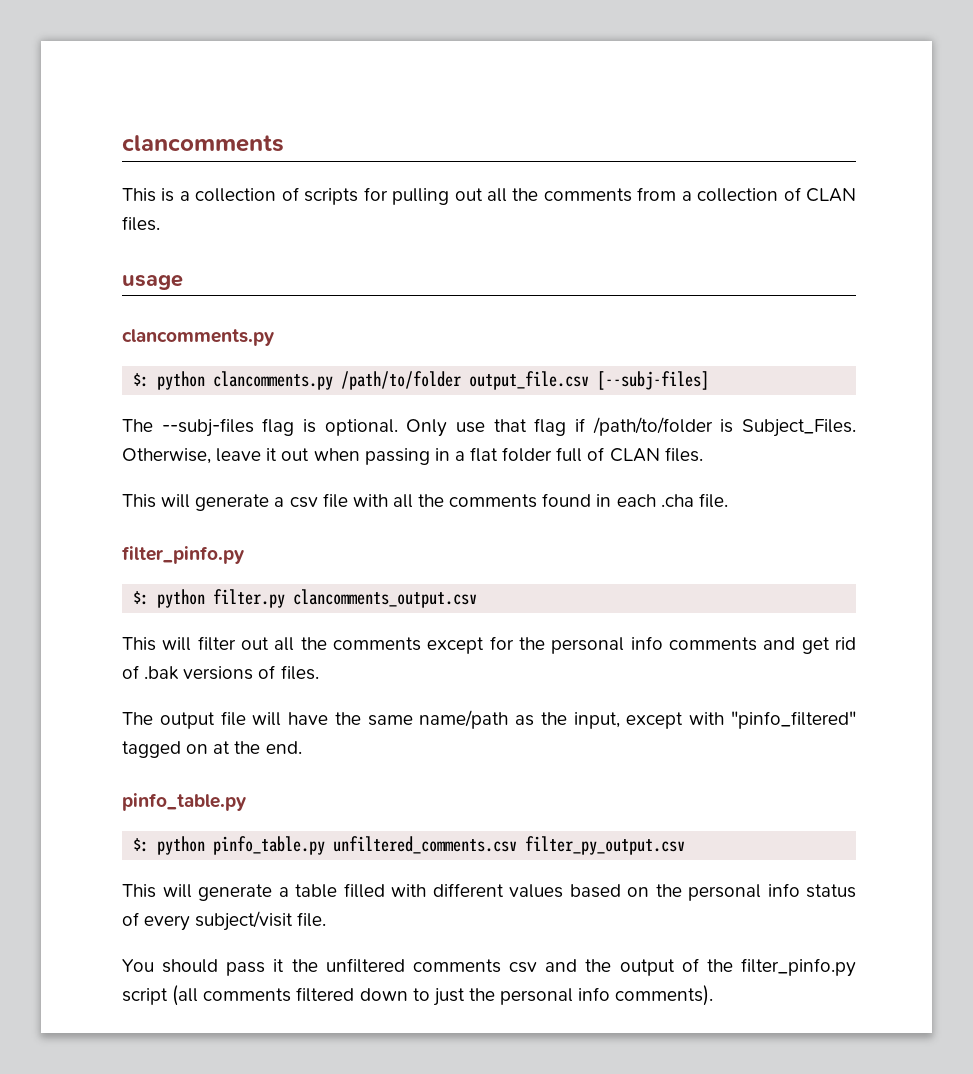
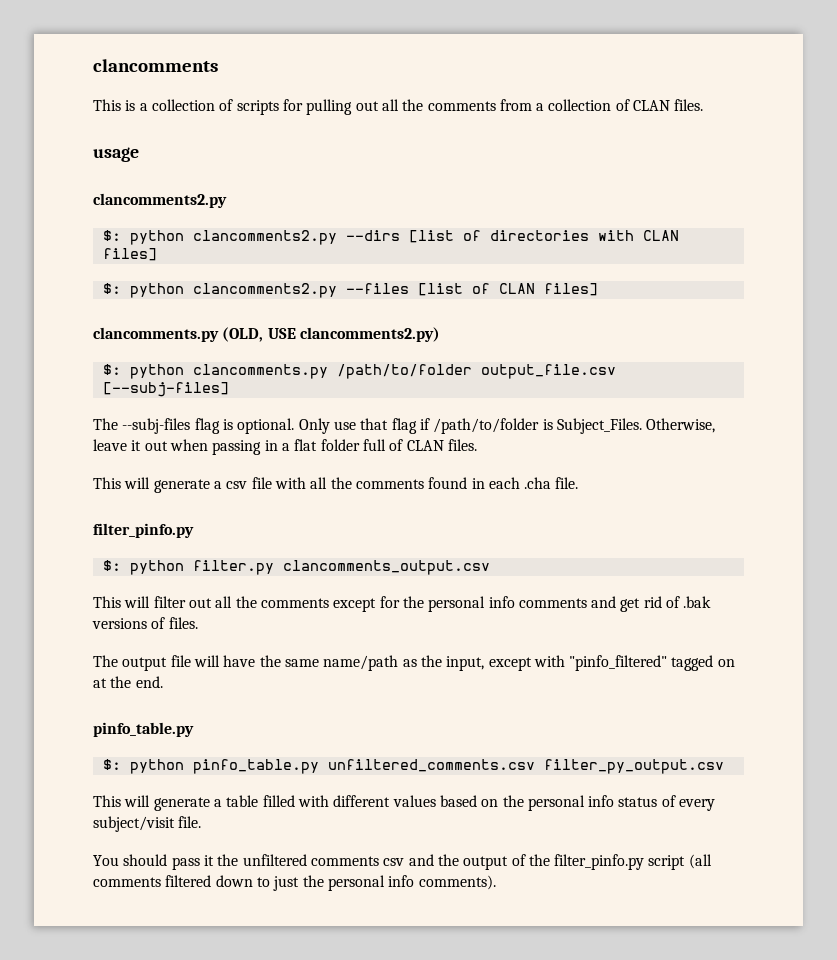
[122,329,274,346] clancomments.py -> [93,193,227,208] [102,230,679,245] [102,248,157,261] [102,283,598,298] [93,327,440,342] clancomments2.py // $: python clancomments2.py --dirs [list of directories with CLAN files] // $: python clancomments2.py --files [list of CLAN files] // clancomments.py (OLD, USE clancomments2.py)

